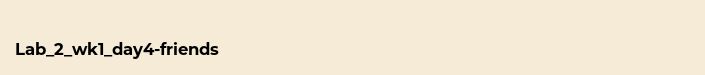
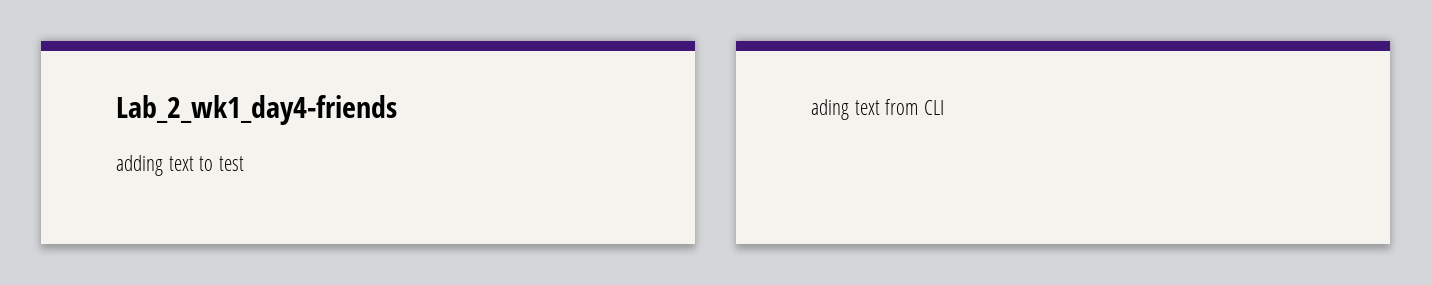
(219, 50) none -> [116,155,245,176] [811,99,945,120] // adding text to test // ading text from CLI

